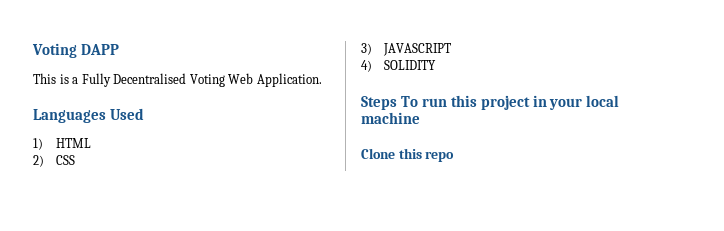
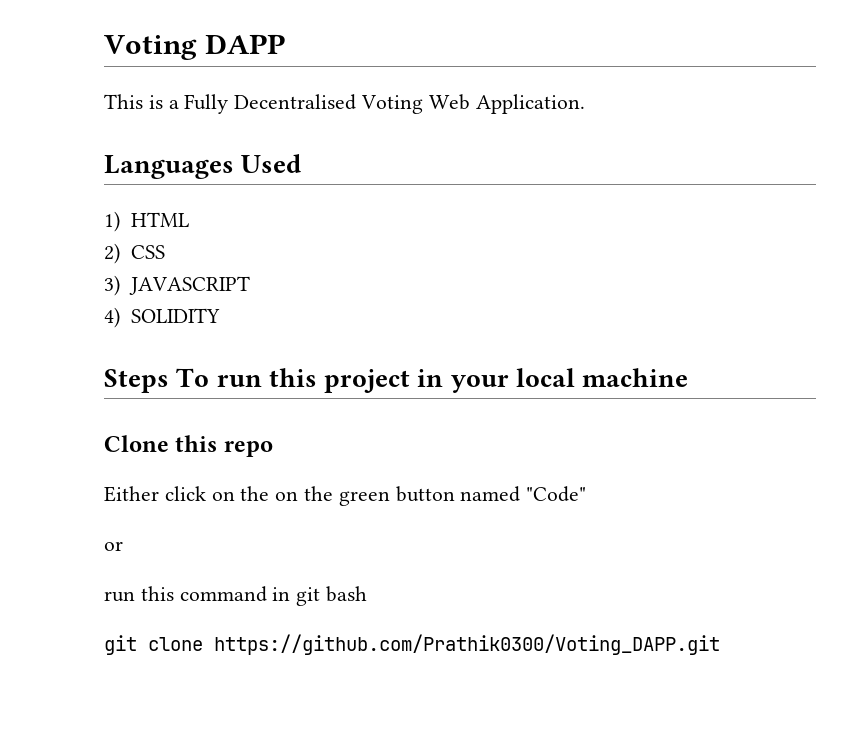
(455, 156) none -> [104,486,587,506] [104,541,123,551] [104,586,368,606] [104,634,720,655] // Either click on the on the green button named "Code" // or // run this command in git bash // git clone https://github.com/Prathik0300/Voting_DAPP.git

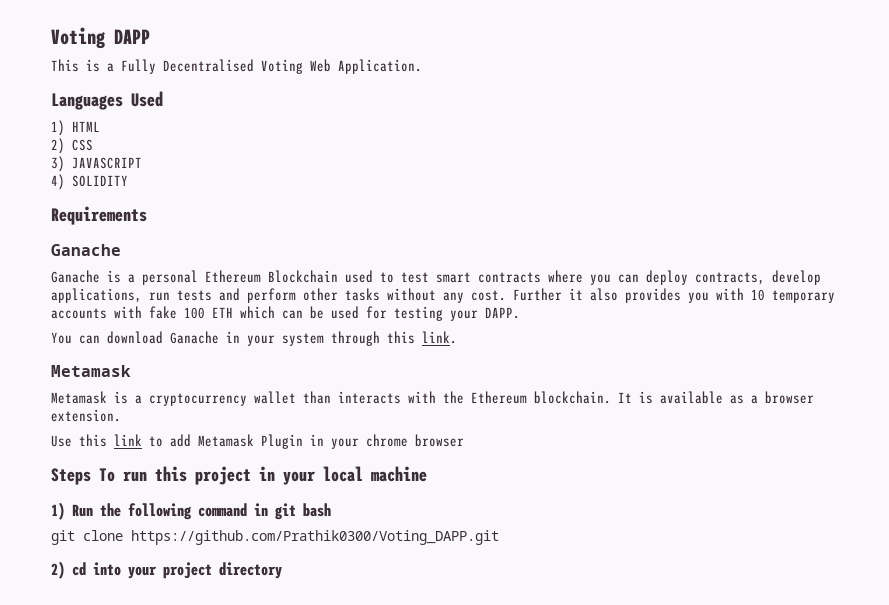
(220, 315) none -> [51,206,147,225] [51,244,121,256] [51,270,821,285] [51,288,835,303] [51,306,520,321] [51,331,457,346] [51,365,131,377] [51,391,814,406] [51,409,121,422] [51,434,464,449] // Requirements // Ganache // Ganache is a personal Ethereum Blockchain used to test smart contracts where you can deploy contracts, develop applications, run tests and perform other tasks without any cost. Further it also provides you with 10 temporary accounts with fake 100 ETH which can be used for testing your DAPP. // You can download Ganache in your system through this link. // Metamask // Metamask is a cryptocurrency wallet than interacts with the Ethereum blockchain. It is available as a browser extension. // Use this link to add Metamask Plugin in your chrome browser
[104,435,273,457] [104,486,587,506] [104,541,123,551] [104,586,174,602] Clone this repo // Either click on the on the green button named "Code" // or // run this -> [51,502,192,520] 1) Run the following
(720, 644) none -> [51,561,282,579] // 2) cd into your project directory

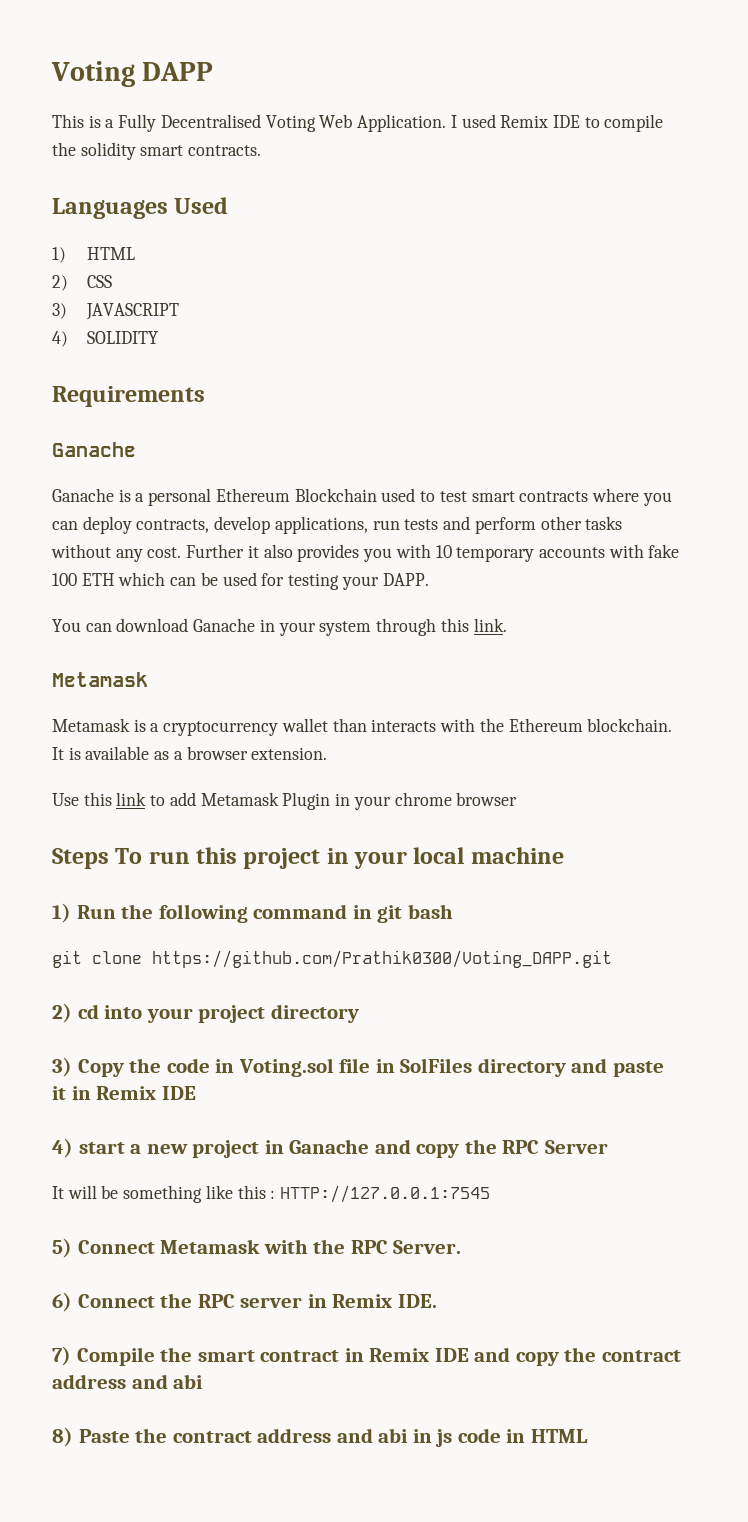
(422, 66) none -> [450,114,664,132] [52,142,262,160] I used Remix IDE to compile the solidity smart contracts.
(282, 570) none -> [52,1057,664,1077] [52,1086,196,1100] [52,1138,608,1158] [52,1185,491,1203] [52,1238,462,1258] [52,1292,437,1312] [52,1346,681,1366] [52,1374,204,1389] [52,1427,588,1447] // 3) Copy the code in Voting.sol file in SolFiles directory and paste it in Remix IDE // 4) start a new project in Ganache and copy the RPC Server // It will be something like this : HTTP://127.0.0.1:7545 // 5) Connect Metamask with the RPC Server. // 6) Connect the RPC server in Remix IDE. // 7) Compile the smart contract in Remix IDE and copy the contract address and abi // 8) Paste the contract address and abi in js code in HTML

